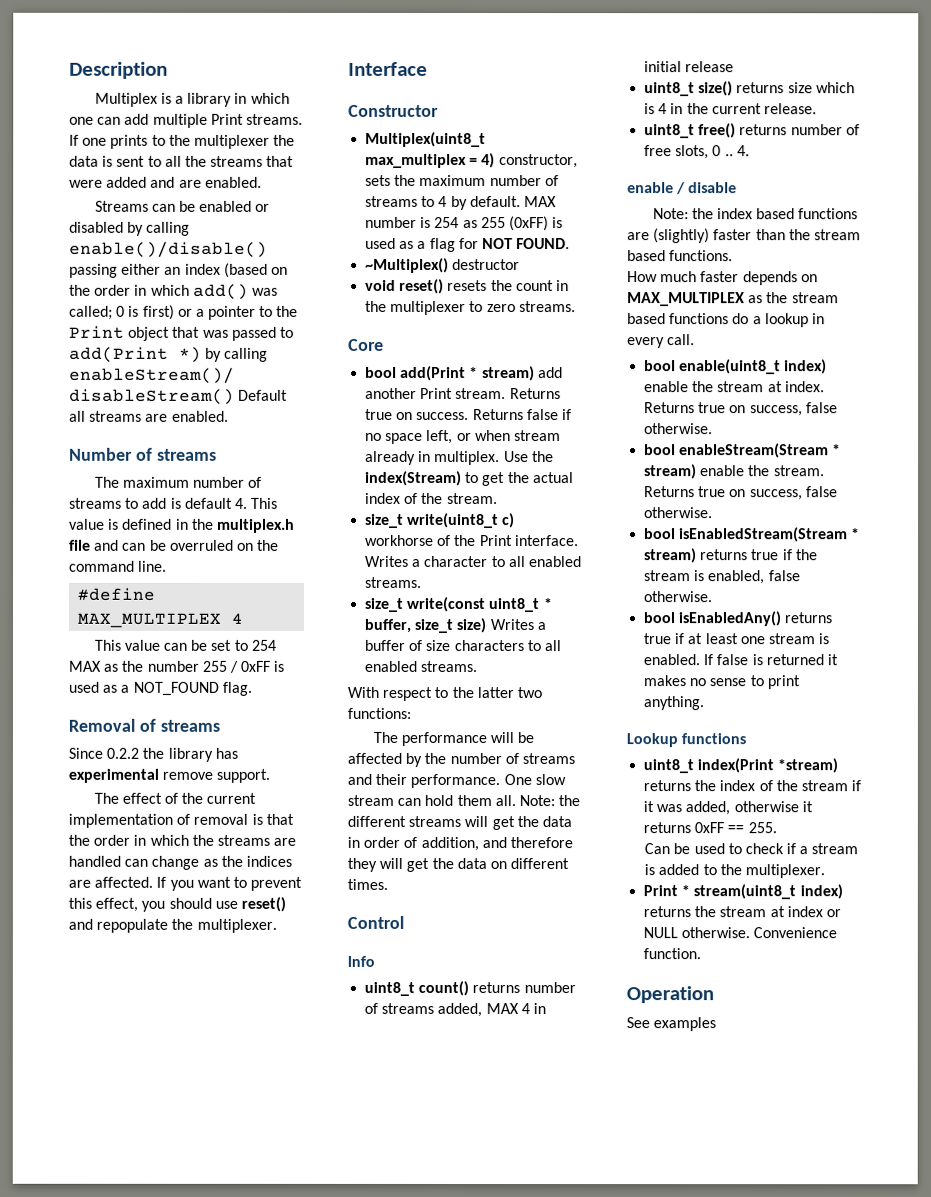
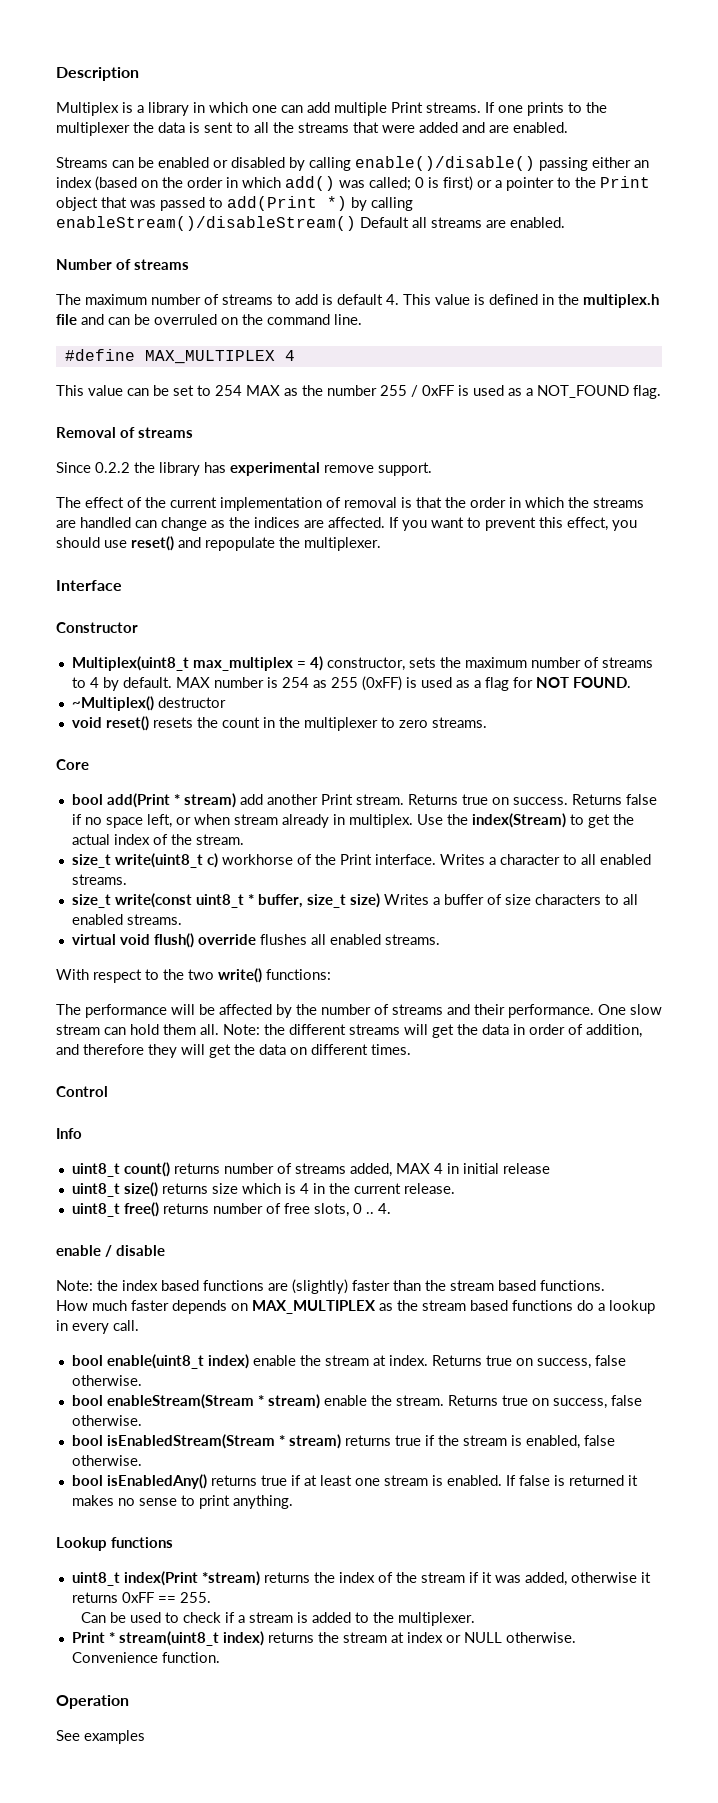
(478, 666) none -> [71,933,440,948] // virtual void flush() override flushes all enabled streams.
[476,687,542,699] latter two -> [188,968,262,983] two write()

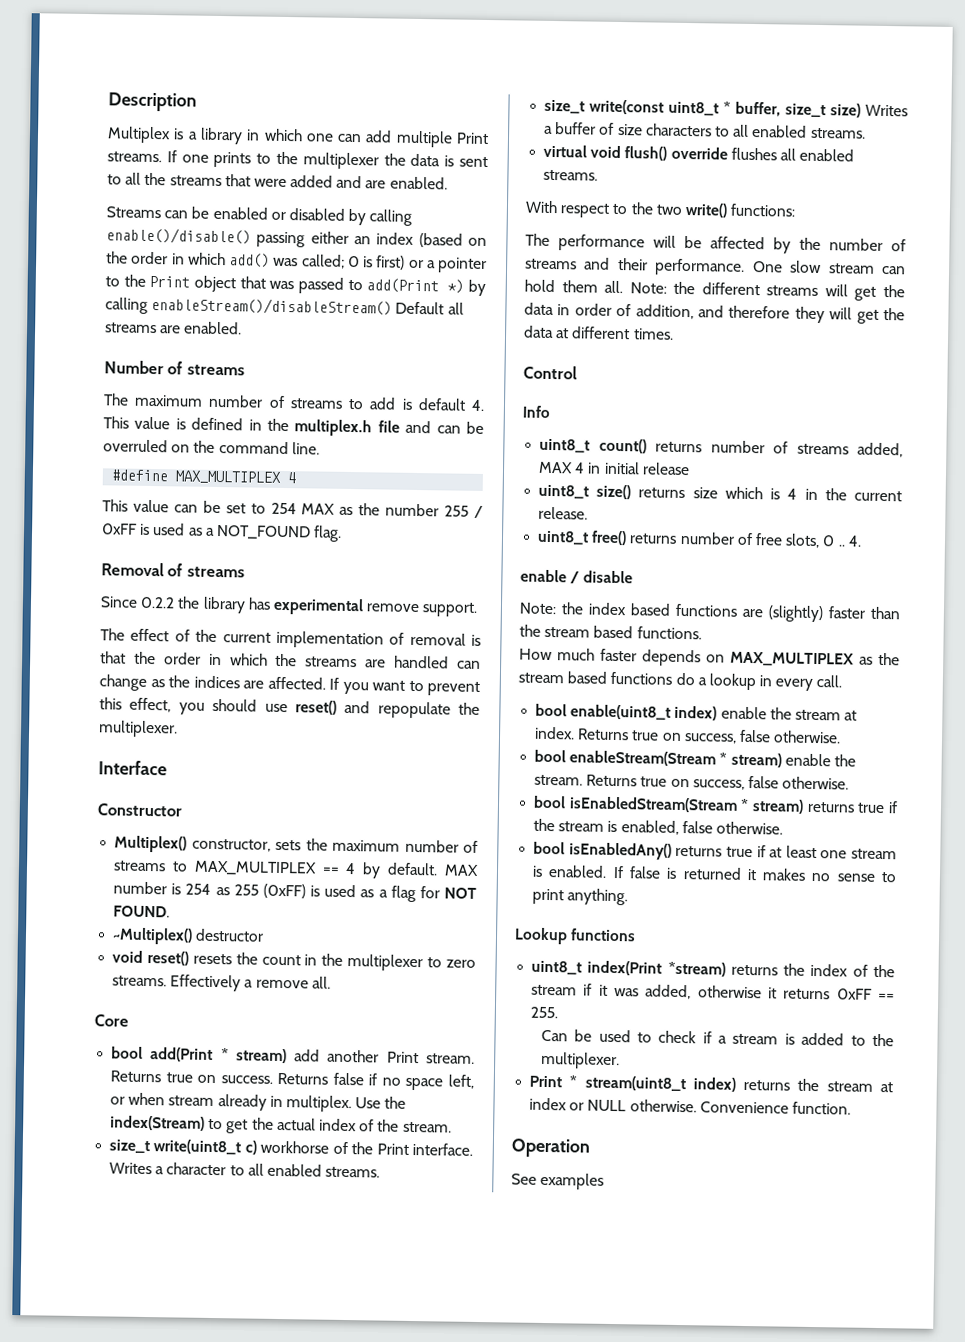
[71,656,323,671] Multiplex(uint8_t max_multiplex = 4) -> [114,835,188,853] Multiplex()
(86, 682) none -> [193,860,340,876] MAX_MULTIPLEX ==
(487, 722) none -> [170,974,331,992] Effectively a remove all.
[290,1047,307,1055] on -> [556,328,570,339] at

